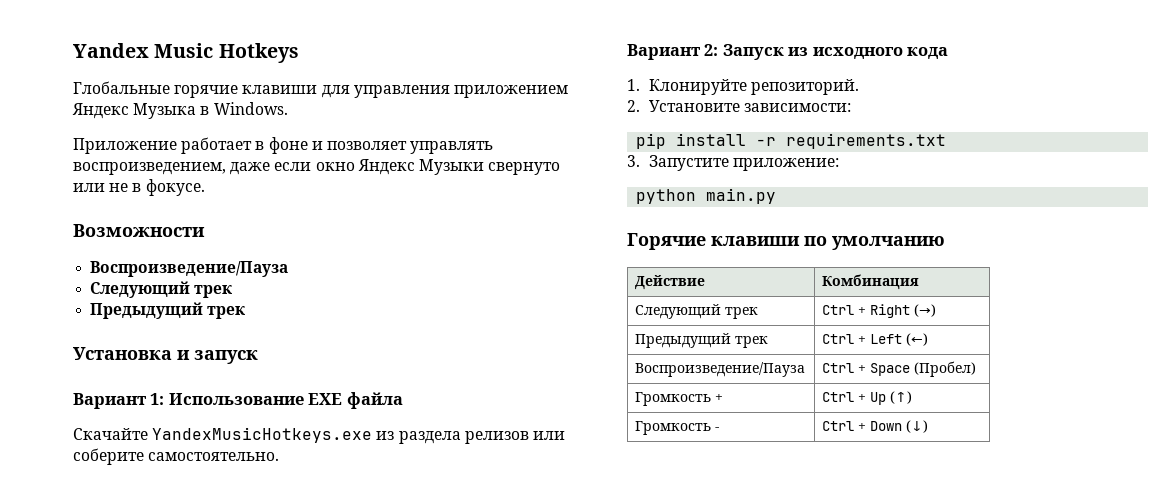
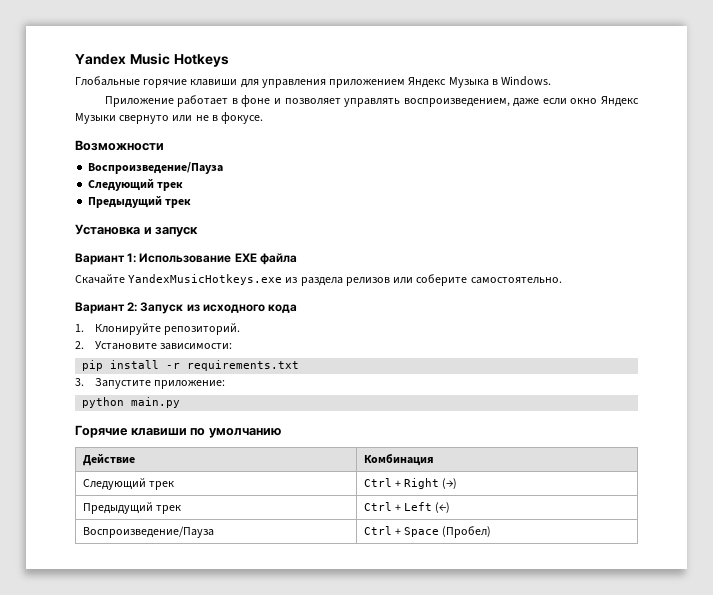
[635,392,724,406] [822,391,913,405] [635,421,720,435] [822,420,929,433] // Громкость + | Ctrl + Up (↑) // Громкость - | Ctrl + Down (↓) -> (492, 532) none

